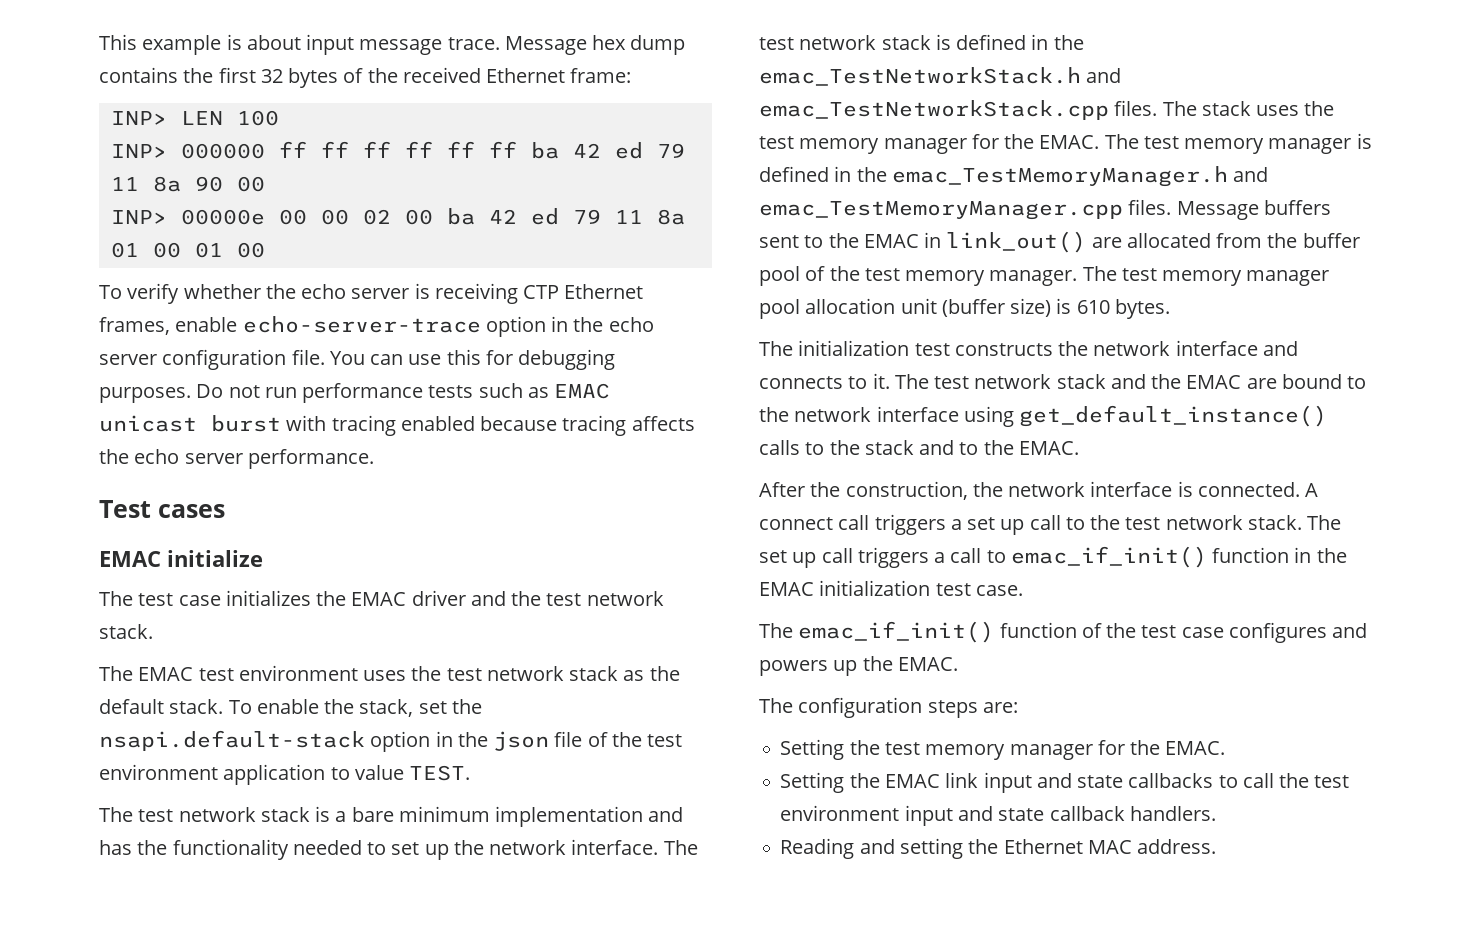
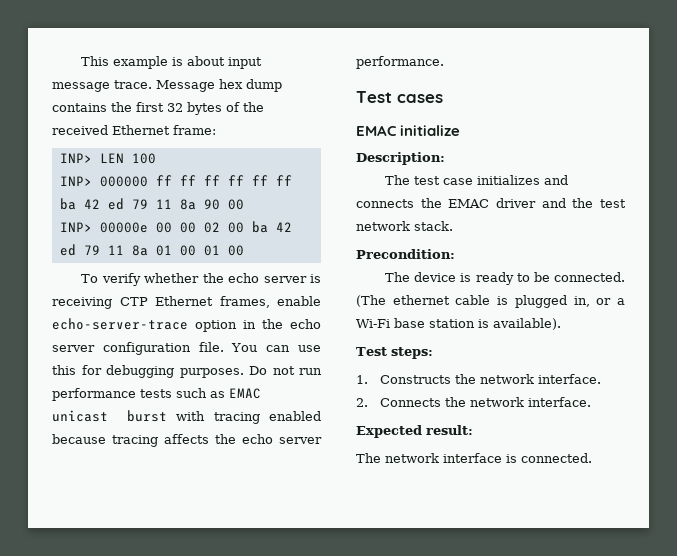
(263, 558) none -> [356,152,445,165] // Description:
(311, 598) none -> [544,175,569,185] [356,199,414,208] and connects
[99,665,680,681] [99,699,482,717] [99,730,683,752] [99,764,471,785] [99,806,684,827] [99,839,698,860] [759,34,1084,50] [759,67,1122,86] [759,100,1335,120] [759,133,1372,154] [759,166,1269,187] [759,199,1331,220] [759,231,1360,253] [759,266,1330,286] [759,298,1170,319] [759,340,1298,356] [759,373,1367,389] [759,405,1328,427] [759,440,1079,455] [759,481,1319,500] [759,514,1342,535] [759,546,1347,568] [759,580,1023,596] [759,621,1368,643] [759,656,958,676] [759,697,1018,718] [780,739,1226,760] [780,772,1350,793] [780,805,1216,826] [780,838,1217,859] The EMAC test environment uses the test network stack as the default stack. To enable the stack, set the nsapi.default-stack option in the json file of the test environment application to value TEST. // The test network stack is a bare minimum implementation and has the functionality needed to set up the network interface. The test network stack is defined in the emac_TestNetworkStack.h and emac_TestNetworkStack.cpp files. The stack uses the test memory manager for the EMAC. The test memory manager is defined in the emac_TestMemoryManager.h and emac_TestMemoryManager.cpp files. Message buffers sent to the EMAC in link_out() are allocated from the buffer pool of the test memory manager. The test memory manager pool allocation unit (buffer size) is 610 bytes. // The initialization test constructs the network interface and connects to it. The test network stack and the EMAC are bound to the network interface using get_default_instance() calls to the stack and to the EMAC. // After the construction, the network interface is connected. A connect call triggers a set up call to the test network stack. The set up call triggers a call to emac_if_init() function in the EMAC initialization test case. // The emac_if_init() function of the test case configures and powers up the EMAC. // The configuration steps are: // Setting the test memory manager for the EMAC. // Setting the EMAC link input and state callbacks to call the test environment input and state callback handlers. // Reading and setting the Ethernet MAC address. -> [356,249,455,259] [385,272,625,285] [356,295,625,308] [356,318,561,330] [356,347,433,359] [356,374,601,384] [356,397,591,407] [356,425,473,438] [356,453,592,463] Precondition: // The device is ready to be connected. (The ethernet cable is plugged in, or a Wi-Fi base station is available). // Test steps: // 1. Constructs the network interface. // 2. Connects the network interface. // Expected result: // The network interface is connected.

